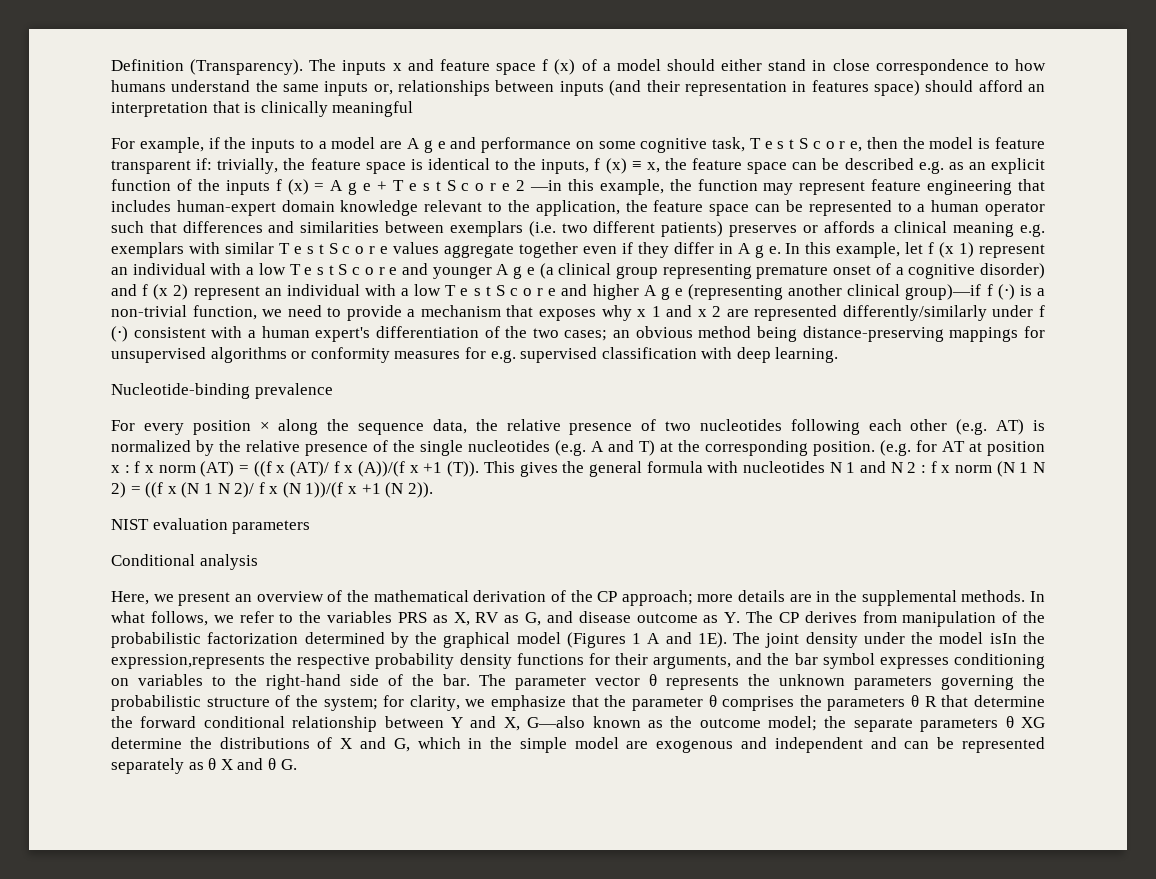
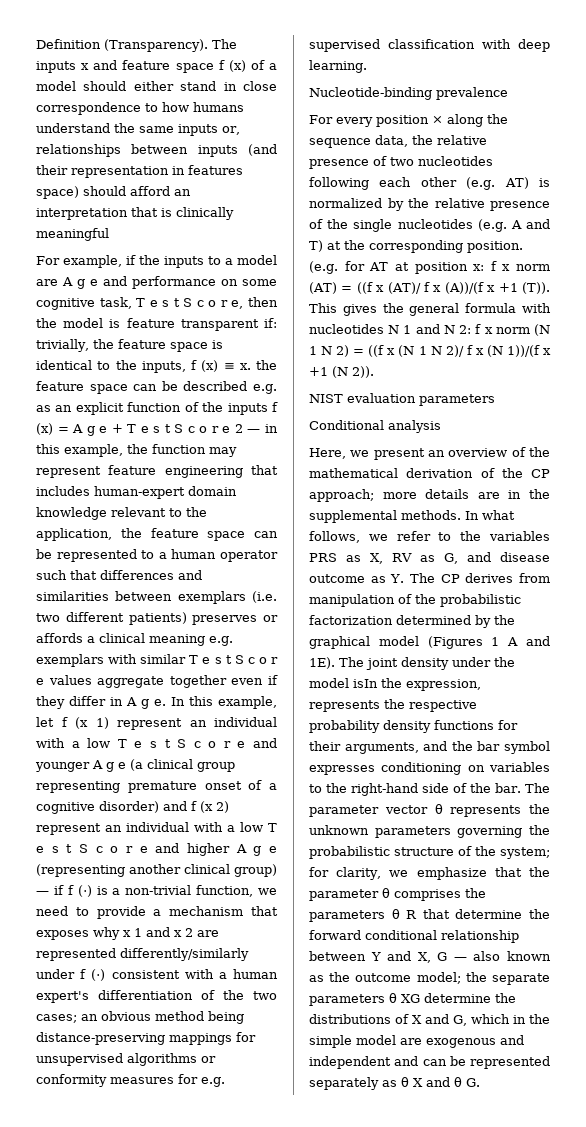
[646,162,660,173] x, -> [239,363,251,370] x.
[529,180,562,191] —in -> [247,424,278,433] — in
[905,284,982,300] group)—if -> [234,864,277,877] [36,885,64,895] group) — if
[111,465,130,473] x : -> [473,264,485,271] x:
[907,462,926,473] 2 : -> [459,325,472,334] 2:
[111,654,265,669] expression,represents -> [406,679,481,691] [309,700,380,712] expression, represents
[527,716,586,728] G—also -> [437,951,501,961] G — also

